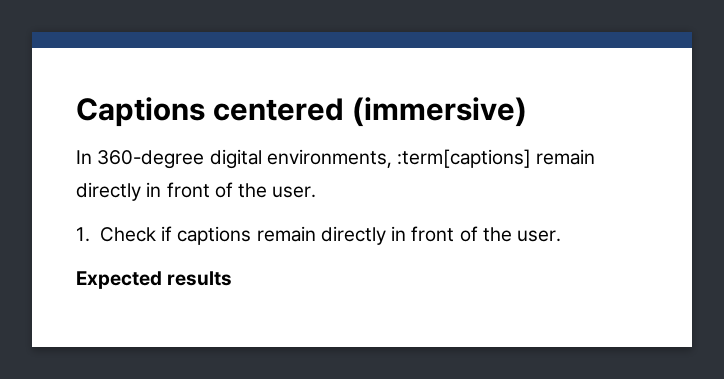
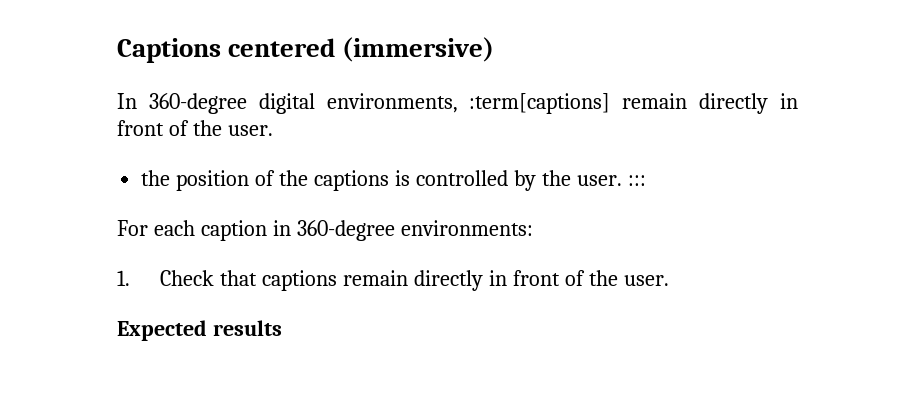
(317, 192) none -> [141,170,646,191] [117,220,533,241] // the position of the captions is controlled by the user. ::: // For each caption in 360-degree environments:
[161,226,173,241] if -> [220,270,258,286] that

